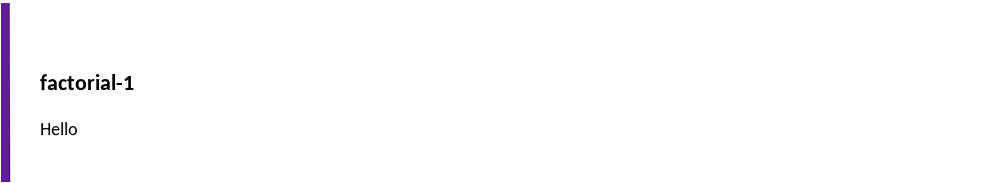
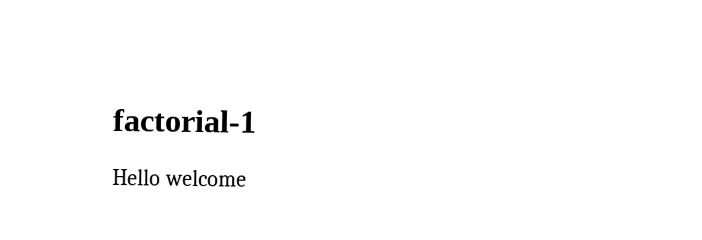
(79, 129) none -> [164,169,247,187] welcome

